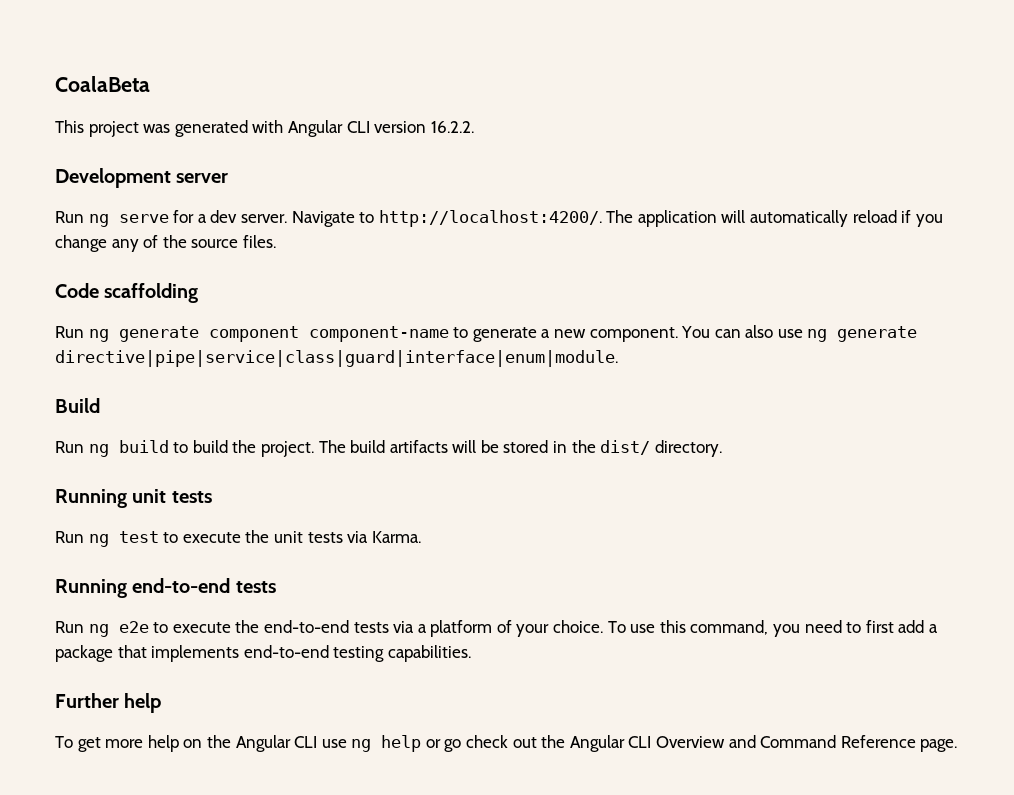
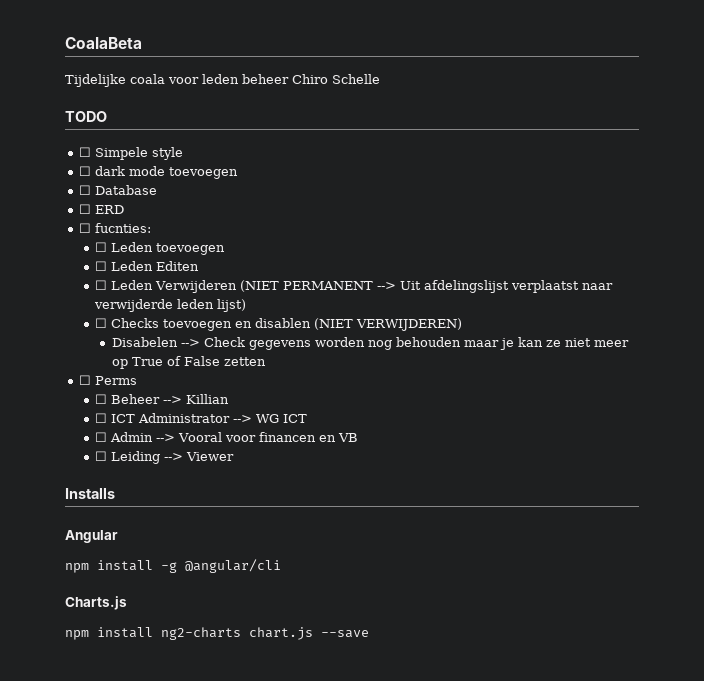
[55,120,474,137] [55,168,229,188] [55,210,943,227] [55,235,276,252] [55,283,199,303] [55,325,918,342] [55,350,618,367] [55,398,100,413] [55,440,722,457] [55,489,212,508] [55,530,421,547] [55,578,276,598] [55,620,938,637] [55,645,471,662] [55,693,162,713] [55,735,958,752] This project was generated with Angular CLI version 16.2.2. // Development server // Run ng serve for a dev server. Navigate to http://localhost:4200/. The application will automatically reload if you change any of the source files. // Code scaffolding // Run ng generate component component-name to generate a new component. You can also use ng generate directive|pipe|service|class|guard|interface|enum|module. // Build // Run ng build to build the project. The build artifacts will be stored in the dist/ directory. // Running unit tests // Run ng test to execute the unit tests via Karma. // Running end-to-end tests // Run ng e2e to execute the end-to-end tests via a platform of your choice. To use this command, you need to first add a package that implements end-to-end testing capabilities. // Further help // To get more help on the Angular CLI use ng help or go check out the Angular CLI Overview and Command Reference page. -> [65,74,380,87] [65,111,107,122] [78,147,183,160] [78,166,238,179] [78,185,157,195] [78,204,124,214] [78,223,151,233] [95,242,226,255] [95,261,200,271] [95,280,614,293] [94,299,247,312] [95,318,463,331] [111,337,629,350] [111,356,266,369] [78,375,137,385] [95,394,230,404] [95,413,308,423] [95,432,359,442] [95,451,235,464] [65,488,115,499] [65,530,118,543] [65,559,281,573] [65,596,127,610] [65,627,369,640] Tijdelijke coala voor leden beheer Chiro Schelle // TODO // ☐ Simpele style // ☐ dark mode toevoegen // ☐ Database // ☐ ERD // ☐ fucnties: // ☐ Leden toevoegen // ☐ Leden Editen // ☐ Leden Verwijderen (NIET PERMANENT --> Uit afdelingslijst verplaatst naar verwijderde leden lijst) // ☐ Checks toevoegen en disablen (NIET VERWIJDEREN) // Disabelen --> Check gegevens worden nog behouden maar je kan ze niet meer op True of False zetten // ☐ Perms // ☐ Beheer --> Killian // ☐ ICT Administrator --> WG ICT // ☐ Admin --> Vooral voor financen en VB // ☐ Leiding --> Viewer // Installs // Angular // npm install -g @angular/cli // Charts.js // npm install ng2-charts chart.js --save

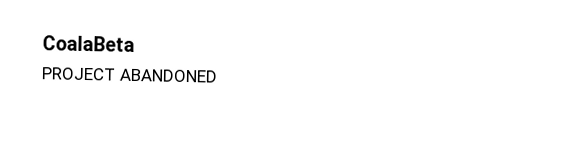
[65,74,380,87] [65,111,107,122] [78,147,183,160] [78,166,238,179] [78,185,157,195] [78,204,124,214] [78,223,151,233] [95,242,226,255] [95,261,200,271] [95,280,614,293] [94,299,247,312] [95,318,463,331] [111,337,629,350] [111,356,266,369] [78,375,137,385] [95,394,230,404] [95,413,308,423] [95,432,359,442] [95,451,235,464] [65,488,115,499] [65,530,118,543] [65,559,281,573] [65,596,127,610] [65,627,369,640] Tijdelijke coala voor leden beheer Chiro Schelle // TODO // ☐ Simpele style // ☐ dark mode toevoegen // ☐ Database // ☐ ERD // ☐ fucnties: // ☐ Leden toevoegen // ☐ Leden Editen // ☐ Leden Verwijderen (NIET PERMANENT --> Uit afdelingslijst verplaatst naar verwijderde leden lijst) // ☐ Checks toevoegen en disablen (NIET VERWIJDEREN) // Disabelen --> Check gegevens worden nog behouden maar je kan ze niet meer op True of False zetten // ☐ Perms // ☐ Beheer --> Killian // ☐ ICT Administrator --> WG ICT // ☐ Admin --> Vooral voor financen en VB // ☐ Leiding --> Viewer // Installs // Angular // npm install -g @angular/cli // Charts.js // npm install ng2-charts chart.js --save -> [41,67,218,83] PROJECT ABANDONED

